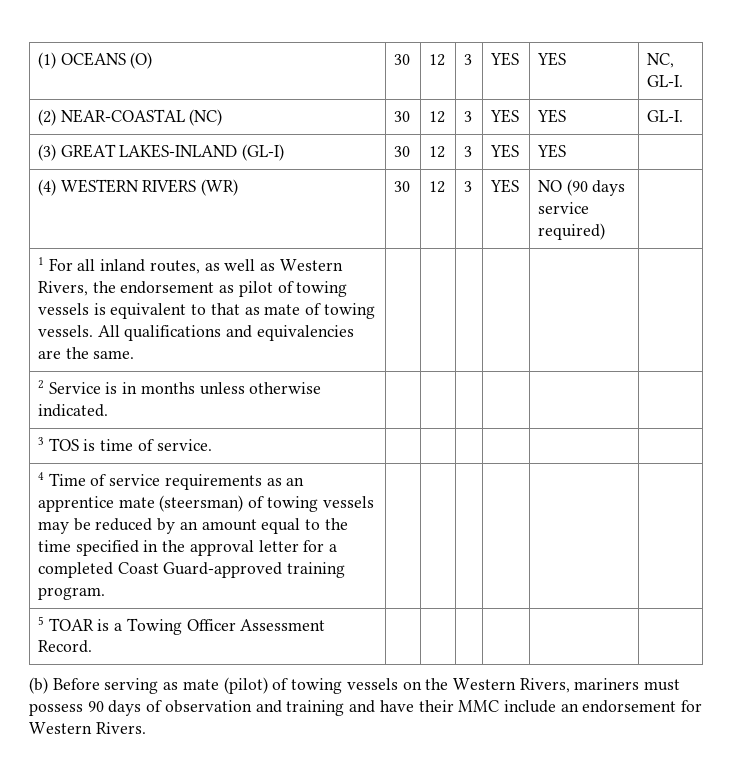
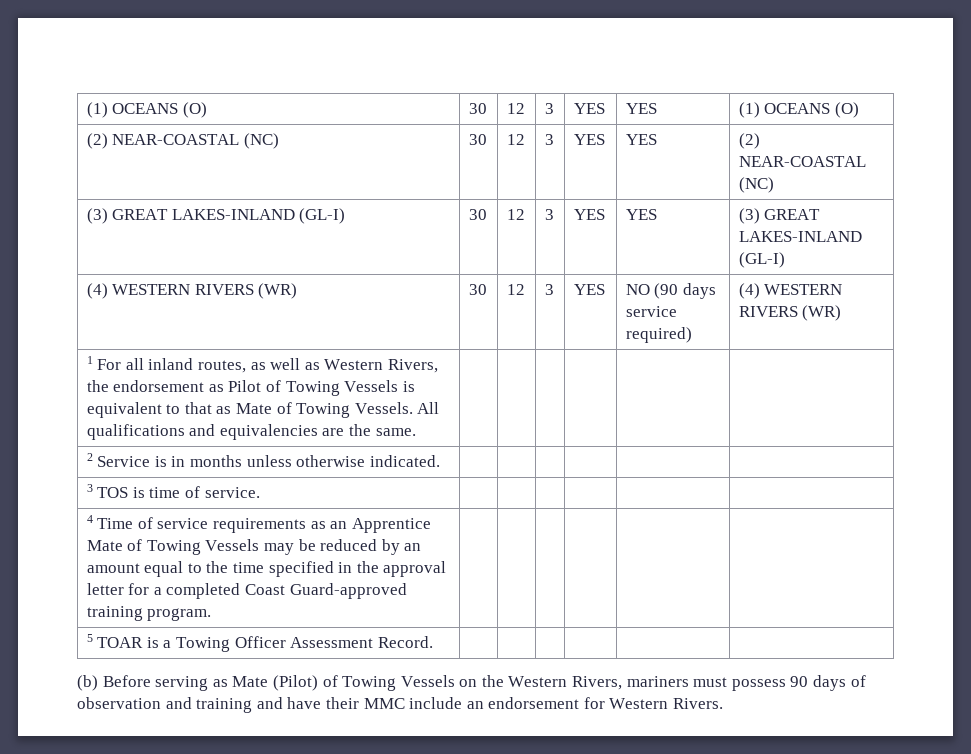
[647,53,675,68] [647,75,684,87] NC, GL-I. -> [738,102,859,118] (1) OCEANS (O)
[647,110,684,122] GL-I. -> [738,133,760,149] [738,156,866,167] [738,177,774,193] (2) NEAR-COASTAL (NC)
(567, 151) none -> [738,208,821,224] [738,231,862,242] [738,252,785,268] (3) GREAT LAKES-INLAND (GL-I)
(606, 231) none -> [738,283,843,299] [738,305,842,321] (4) WESTERN RIVERS (WR)
[238,281,348,297] [38,303,90,315] pilot of towing vessels -> [228,380,399,396] Pilot of Towing Vessels
[264,303,375,319] [38,325,94,337] mate of towing vessels. -> [235,402,413,418] Mate of Towing Vessels.
[38,495,374,512] apprentice mate (steersman) of towing vessels -> [351,518,431,533] [86,539,260,555] Apprentice Mate of Towing Vessels
[182,677,398,694] mate (pilot) of towing vessels -> [232,675,455,691] Mate (Pilot) of Towing Vessels

